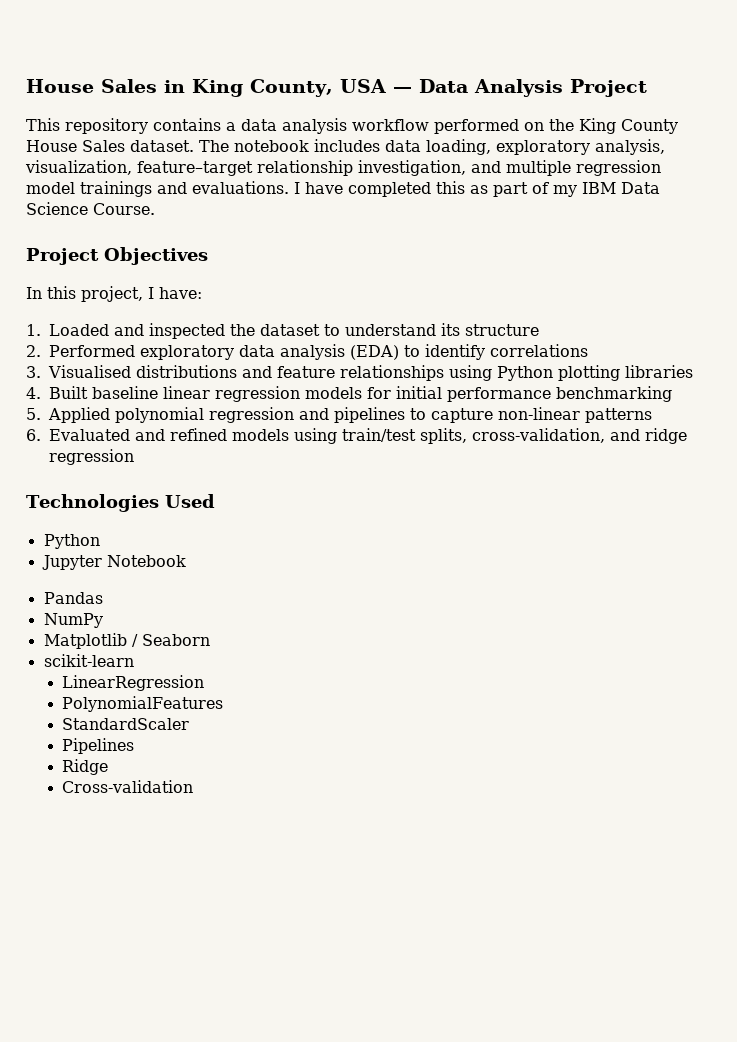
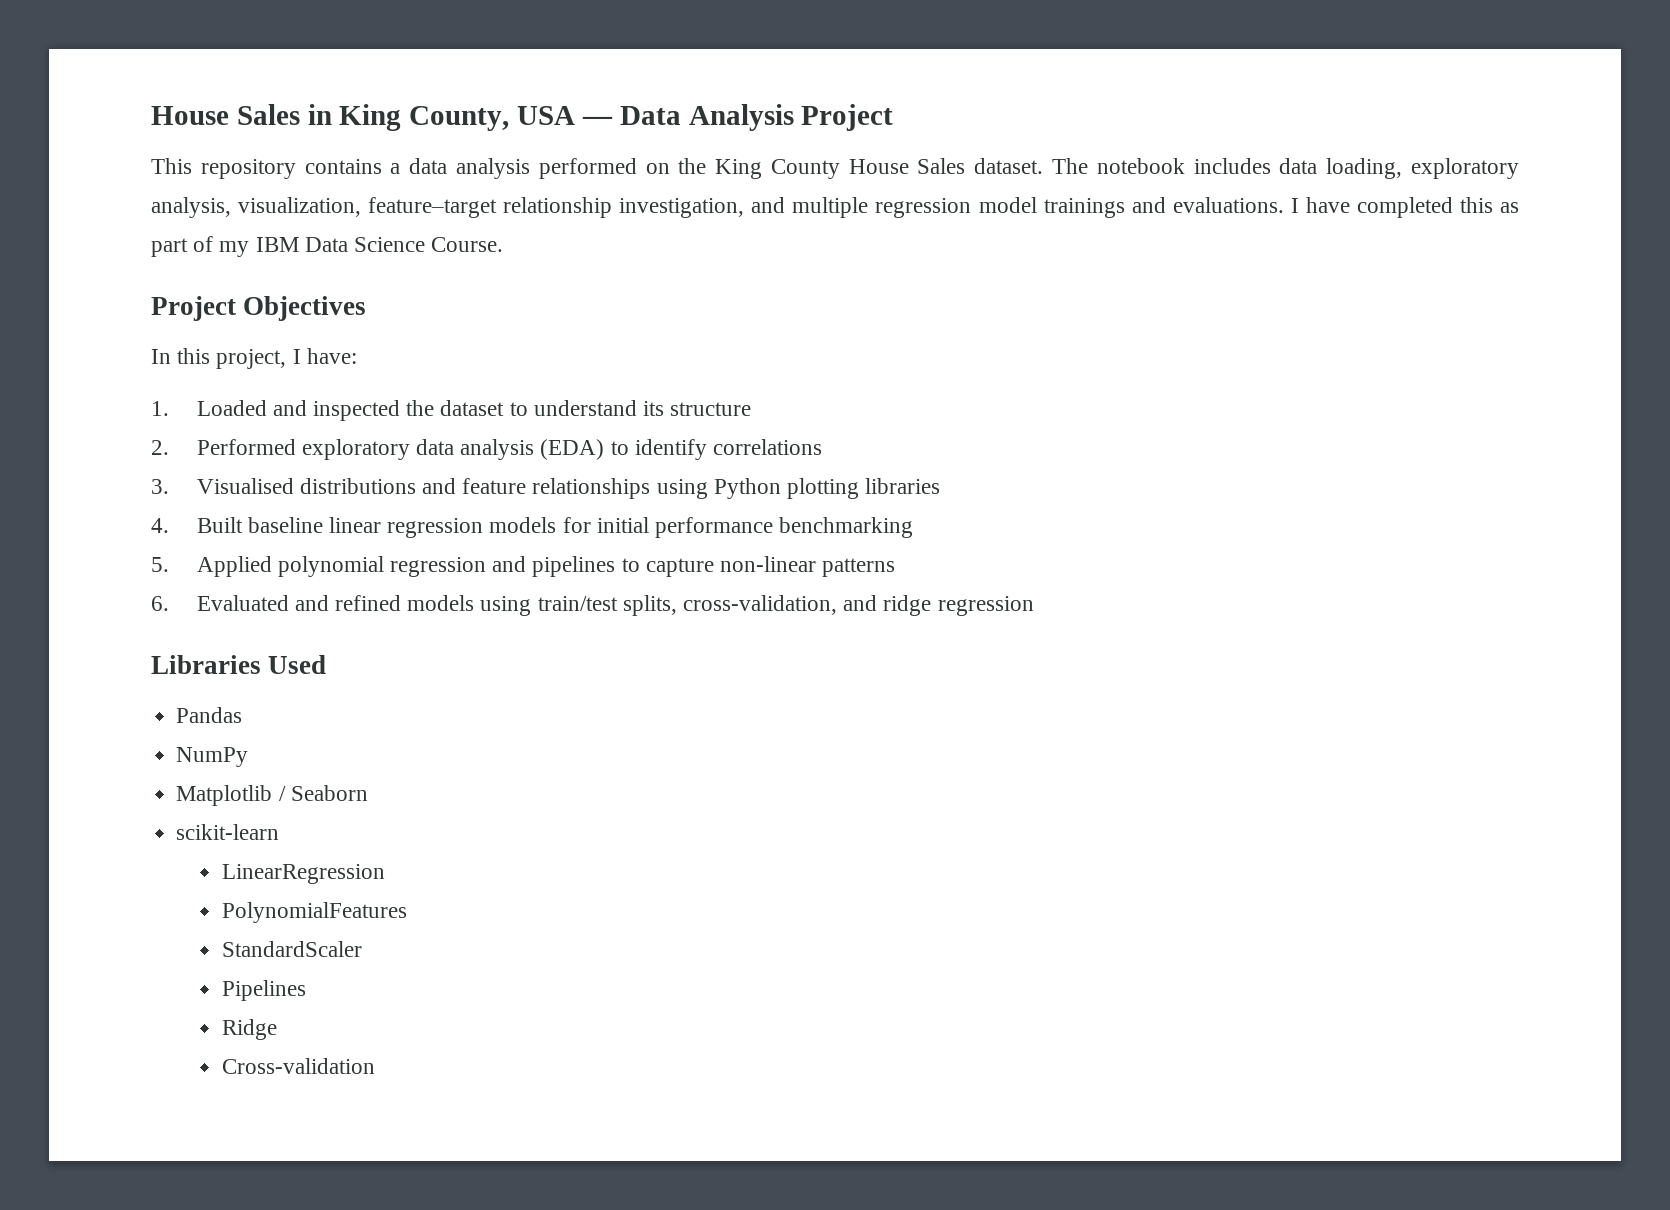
[352,119,429,131] workflow -> (530, 168) none
[26,494,159,512] Technologies -> [151,655,261,674] Libraries
[43,534,100,549] [41,555,186,570] // Python // Jupyter Notebook -> (327, 664) none

